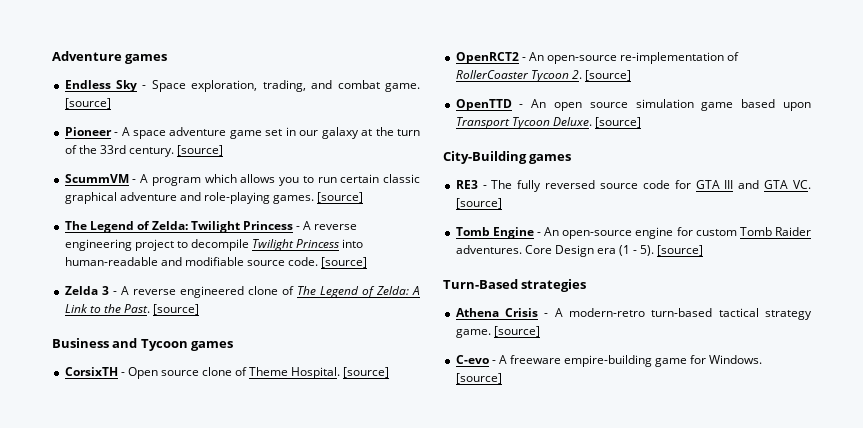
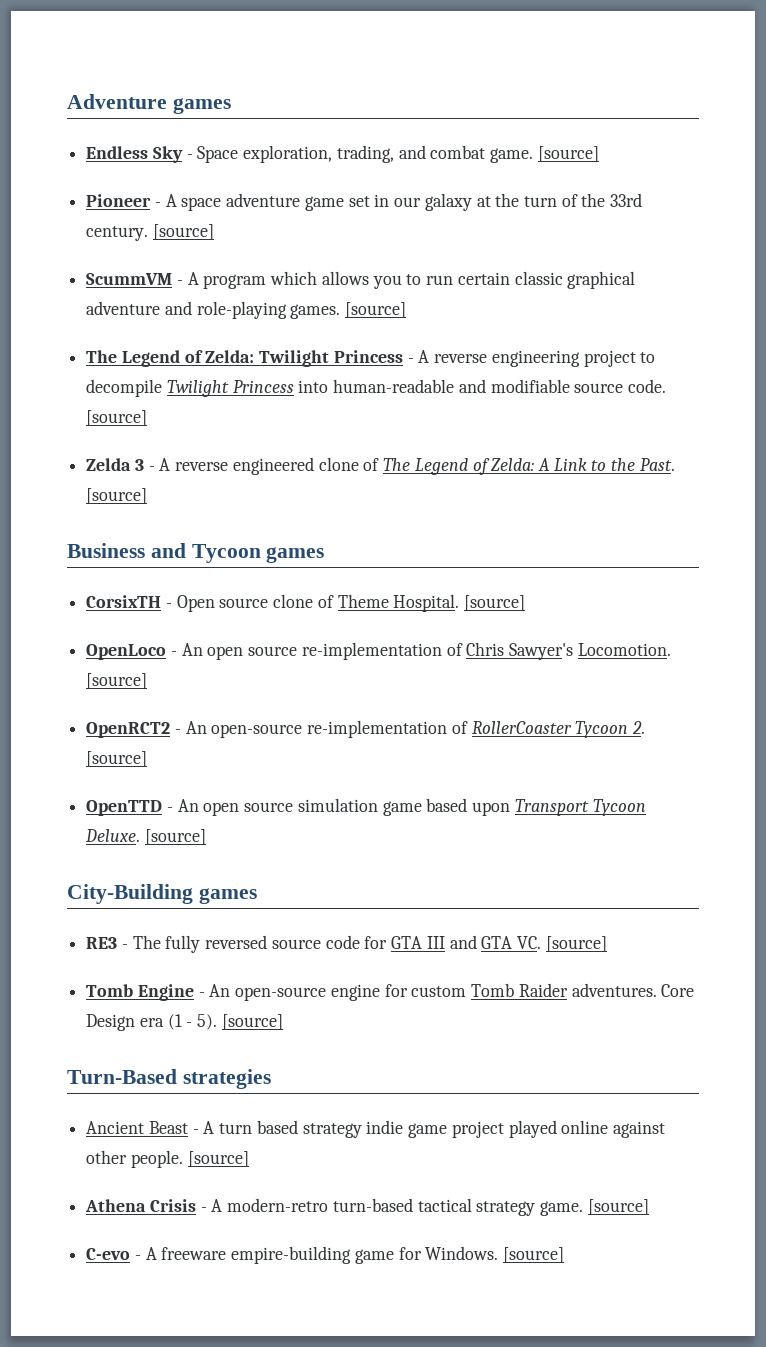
(390, 372) none -> [86,642,671,660] [86,673,148,689] // OpenLoco - An open source re-implementation of Chris Sawyer's Locomotion. [source]
(587, 285) none -> [86,1120,665,1138] [86,1150,249,1168] // Ancient Beast - A turn based strategy indie game project played online against other people. [source]

